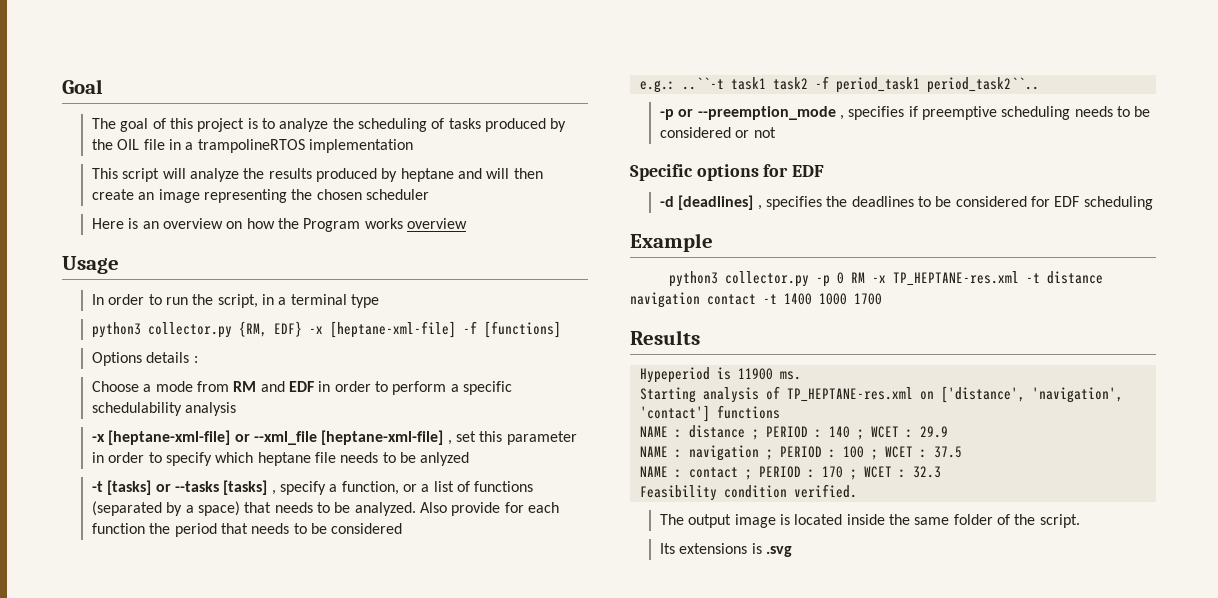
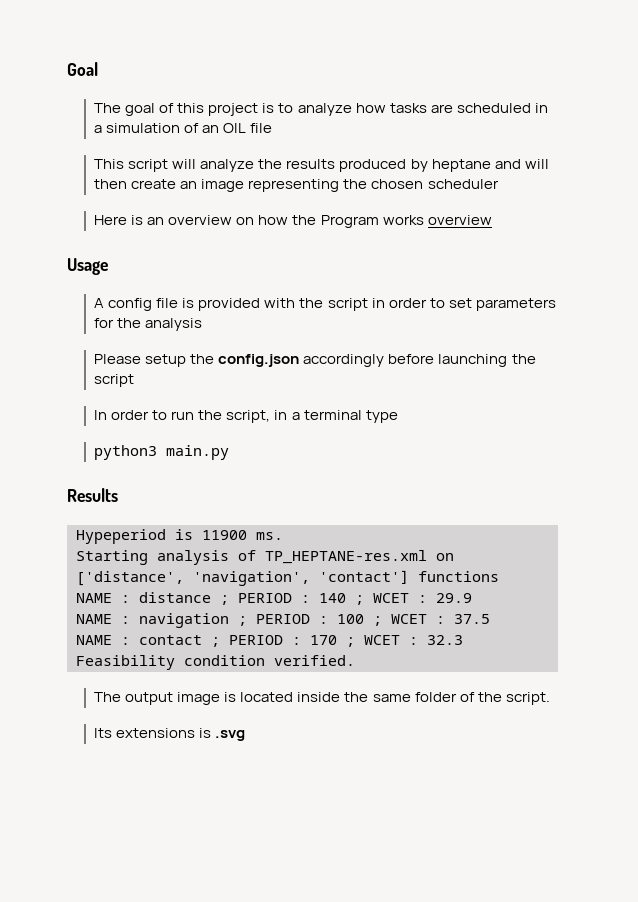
[332,118,567,132] [91,139,413,153] the scheduling of tasks produced by the OIL file in a trampolineRTOS implementation -> [355,103,548,113] [94,123,273,133] how tasks are scheduled in a simulation of an OIL file
(119, 265) none -> [94,298,556,311] [94,318,203,331] [94,354,536,367] [94,374,135,387] // A config file is provided with the script in order to set parameters for the analysis // Please setup the config.json accordingly before launching the script
[147,321,561,338] [91,352,198,366] [91,381,512,395] [91,402,237,416] [91,430,577,445] [91,452,470,466] [91,480,534,495] [91,501,559,516] [91,523,403,537] [639,76,1039,93] [659,106,1151,120] [659,127,776,138] [630,164,825,181] [659,195,1153,210] [630,233,713,252] [668,271,1103,287] [630,292,882,308] collector.py {RM, EDF} -x [heptane-xml-file] -f [functions] // Options details : // Choose a mode from RM and EDF in order to perform a specific schedulability analysis // -x [heptane-xml-file] or --xml_file [heptane-xml-file] , set this parameter in order to specify which heptane file needs to be anlyzed // -t [tasks] or --tasks [tasks] , specify a function, or a list of functions (separated by a space) that needs to be analyzed. Also provide for each function the period that needs to be considered // e.g.: ..``-t task1 task2 -f period_task1 period_task2``.. // -p or --preemption_mode , specifies if preemptive scheduling needs to be considered or not // Specific options for EDF // -d [deadlines] , specifies the deadlines to be considered for EDF scheduling // Example // python3 collector.py -p 0 RM -x TP_HEPTANE-res.xml -t distance navigation contact -t 1400 1000 1700 -> [166,445,230,460] main.py

